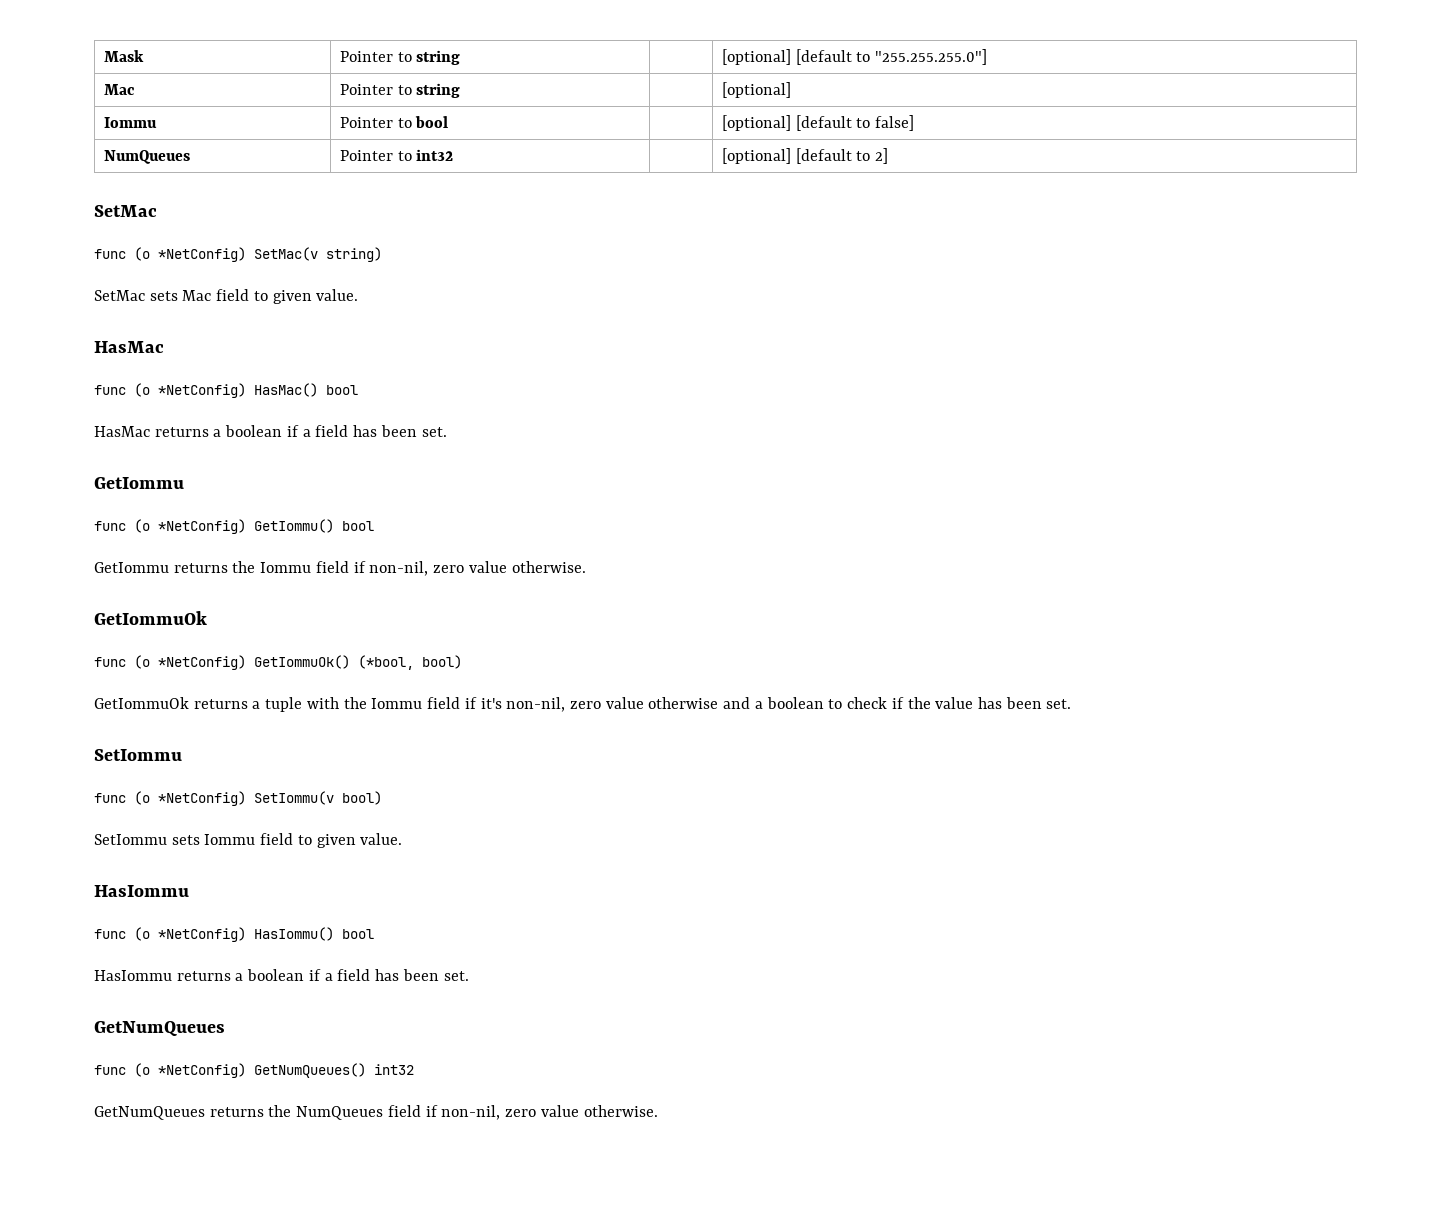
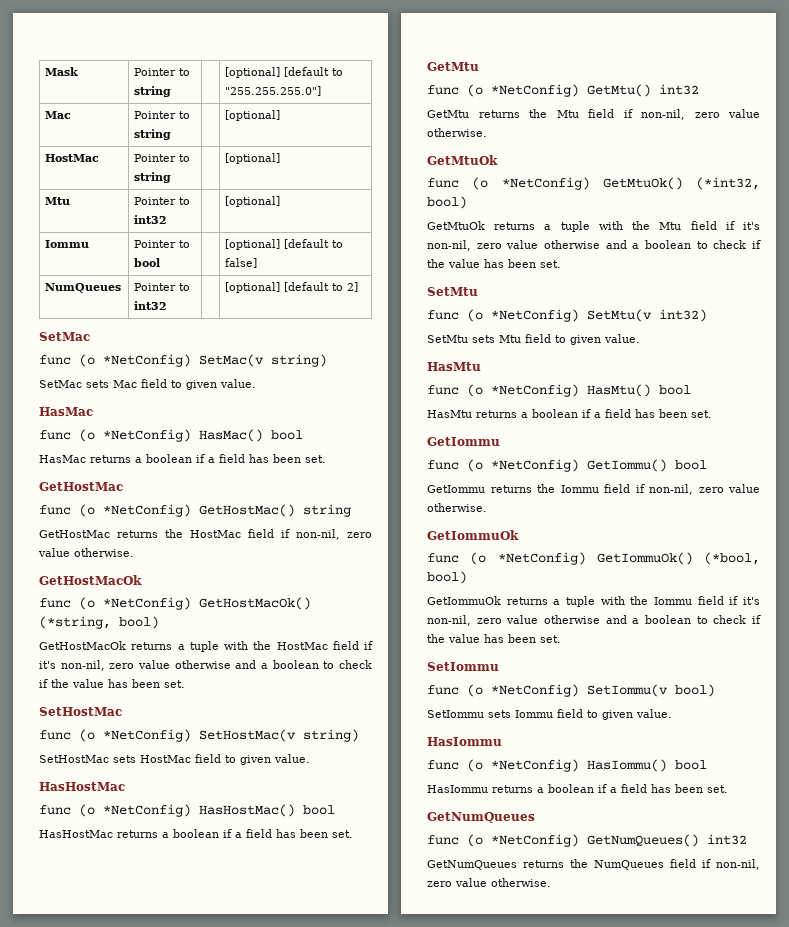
(791, 90) none -> [45,154,100,162] [134,154,191,162] [134,172,172,183] [225,153,281,164] [45,197,71,205] [134,197,191,205] [134,215,168,224] [225,196,281,207] // HostMac | Pointer to string | | [optional] // Mtu | Pointer to int32 | | [optional]
(447, 432) none -> [39,482,123,491] [39,504,351,517] [39,529,372,540] [38,548,134,557] [39,575,142,585] [39,597,311,610] [39,616,159,629] [39,641,373,652] [39,660,372,671] [39,679,185,688] [39,707,122,716] [39,729,359,742] [39,754,310,765] [39,782,125,791] [39,804,335,817] [39,829,353,838] [427,62,479,71] [427,84,699,97] [427,109,760,120] [427,128,487,137] [427,155,498,165] [427,177,760,190] [427,196,467,209] [427,221,760,232] [427,240,761,251] [427,259,561,268] [427,287,478,296] [427,309,707,322] [427,334,640,345] [427,362,481,371] [427,384,691,397] [427,409,712,418] // GetHostMac // func (o *NetConfig) GetHostMac() string // GetHostMac returns the HostMac field if non-nil, zero value otherwise. // GetHostMacOk // func (o *NetConfig) GetHostMacOk() (*string, bool) // GetHostMacOk returns a tuple with the HostMac field if it's non-nil, zero value otherwise and a boolean to check if the value has been set. // SetHostMac // func (o *NetConfig) SetHostMac(v string) // SetHostMac sets HostMac field to given value. // HasHostMac // func (o *NetConfig) HasHostMac() bool // HasHostMac returns a boolean if a field has been set. // GetMtu // func (o *NetConfig) GetMtu() int32 // GetMtu returns the Mtu field if non-nil, zero value otherwise. // GetMtuOk // func (o *NetConfig) GetMtuOk() (*int32, bool) // GetMtuOk returns a tuple with the Mtu field if it's non-nil, zero value otherwise and a boolean to check if the value has been set. // SetMtu // func (o *NetConfig) SetMtu(v int32) // SetMtu sets Mtu field to given value. // HasMtu // func (o *NetConfig) HasMtu() bool // HasMtu returns a boolean if a field has been set.

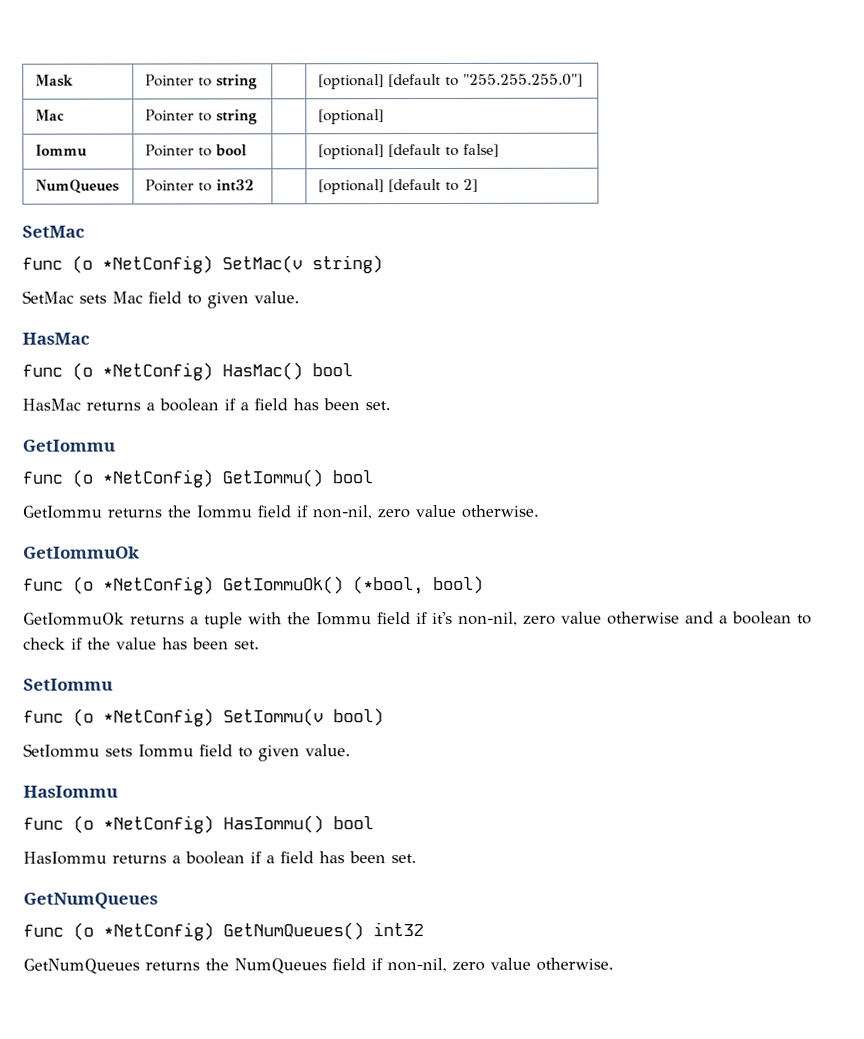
[45,154,100,162] [134,154,191,162] [134,172,172,183] [225,153,281,164] [45,197,71,205] [134,197,191,205] [134,215,168,224] [225,196,281,207] // HostMac | Pointer to string | | [optional] // Mtu | Pointer to int32 | | [optional] -> (385, 117) none
[39,482,123,491] [39,504,351,517] [39,529,372,540] [38,548,134,557] [39,575,142,585] [39,597,311,610] [39,616,159,629] [39,641,373,652] [39,660,372,671] [39,679,185,688] [39,707,122,716] [39,729,359,742] [39,754,310,765] [39,782,125,791] [39,804,335,817] [39,829,353,838] [427,62,479,71] [427,84,699,97] [427,109,760,120] [427,128,487,137] [427,155,498,165] [427,177,760,190] [427,196,467,209] [427,221,760,232] [427,240,761,251] [427,259,561,268] [427,287,478,296] [427,309,707,322] [427,334,640,345] [427,362,481,371] [427,384,691,397] [427,409,712,418] // GetHostMac // func (o *NetConfig) GetHostMac() string // GetHostMac returns the HostMac field if non-nil, zero value otherwise. // GetHostMacOk // func (o *NetConfig) GetHostMacOk() (*string, bool) // GetHostMacOk returns a tuple with the HostMac field if it's non-nil, zero value otherwise and a boolean to check if the value has been set. // SetHostMac // func (o *NetConfig) SetHostMac(v string) // SetHostMac sets HostMac field to given value. // HasHostMac // func (o *NetConfig) HasHostMac() bool // HasHostMac returns a boolean if a field has been set. // GetMtu // func (o *NetConfig) GetMtu() int32 // GetMtu returns the Mtu field if non-nil, zero value otherwise. // GetMtuOk // func (o *NetConfig) GetMtuOk() (*int32, bool) // GetMtuOk returns a tuple with the Mtu field if it's non-nil, zero value otherwise and a boolean to check if the value has been set. // SetMtu // func (o *NetConfig) SetMtu(v int32) // SetMtu sets Mtu field to given value. // HasMtu // func (o *NetConfig) HasMtu() bool // HasMtu returns a boolean if a field has been set. -> (391, 406) none

